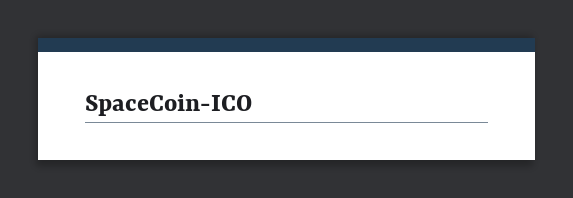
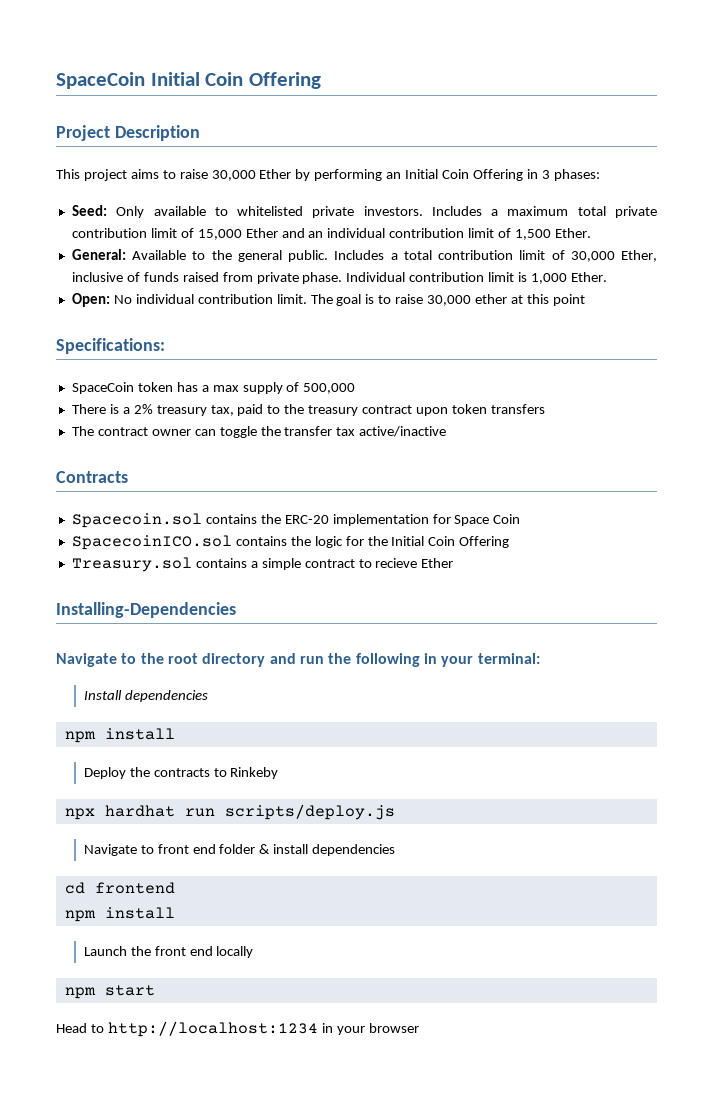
[85,94,252,116] SpaceCoin-ICO -> [56,72,321,89] [56,125,200,141] [56,169,600,181] [71,205,657,218] [71,228,591,240] [71,249,657,262] [71,272,607,284] [71,293,585,307] [56,338,165,354] [71,382,356,394] [71,404,545,416] [71,426,447,438] [56,471,128,483] [71,513,521,528] [71,535,510,550] [71,557,454,572] [56,602,236,618] [56,653,540,667] [83,690,208,702] [64,728,175,743] [83,767,279,779] [64,804,395,820] [83,844,396,856] [64,882,175,894] [64,907,175,922] [83,946,254,958] [64,985,155,999] [56,1021,419,1037] SpaceCoin Initial Coin Offering // Project Description // This project aims to raise 30,000 Ether by performing an Initial Coin Offering in 3 phases: // Seed: Only available to whitelisted private investors. Includes a maximum total private contribution limit of 15,000 Ether and an individual contribution limit of 1,500 Ether. // General: Available to the general public. Includes a total contribution limit of 30,000 Ether, inclusive of funds raised from private phase. Individual contribution limit is 1,000 Ether. // Open: No individual contribution limit. The goal is to raise 30,000 ether at this point // Specifications: // SpaceCoin token has a max supply of 500,000 // There is a 2% treasury tax, paid to the treasury contract upon token transfers // The contract owner can toggle the transfer tax active/inactive // Contracts // Spacecoin.sol contains the ERC-20 implementation for Space Coin // SpacecoinICO.sol contains the logic for the Initial Coin Offering // Treasury.sol contains a simple contract to recieve Ether // Installing-Dependencies // Navigate to the root directory and run the following in your terminal: // Install dependencies // npm install // Deploy the contracts to Rinkeby // npx hardhat run scripts/deploy.js // Navigate to front end folder & install dependencies // cd frontend // npm install // Launch the front end locally // npm start // Head to http://localhost:1234 in your browser

